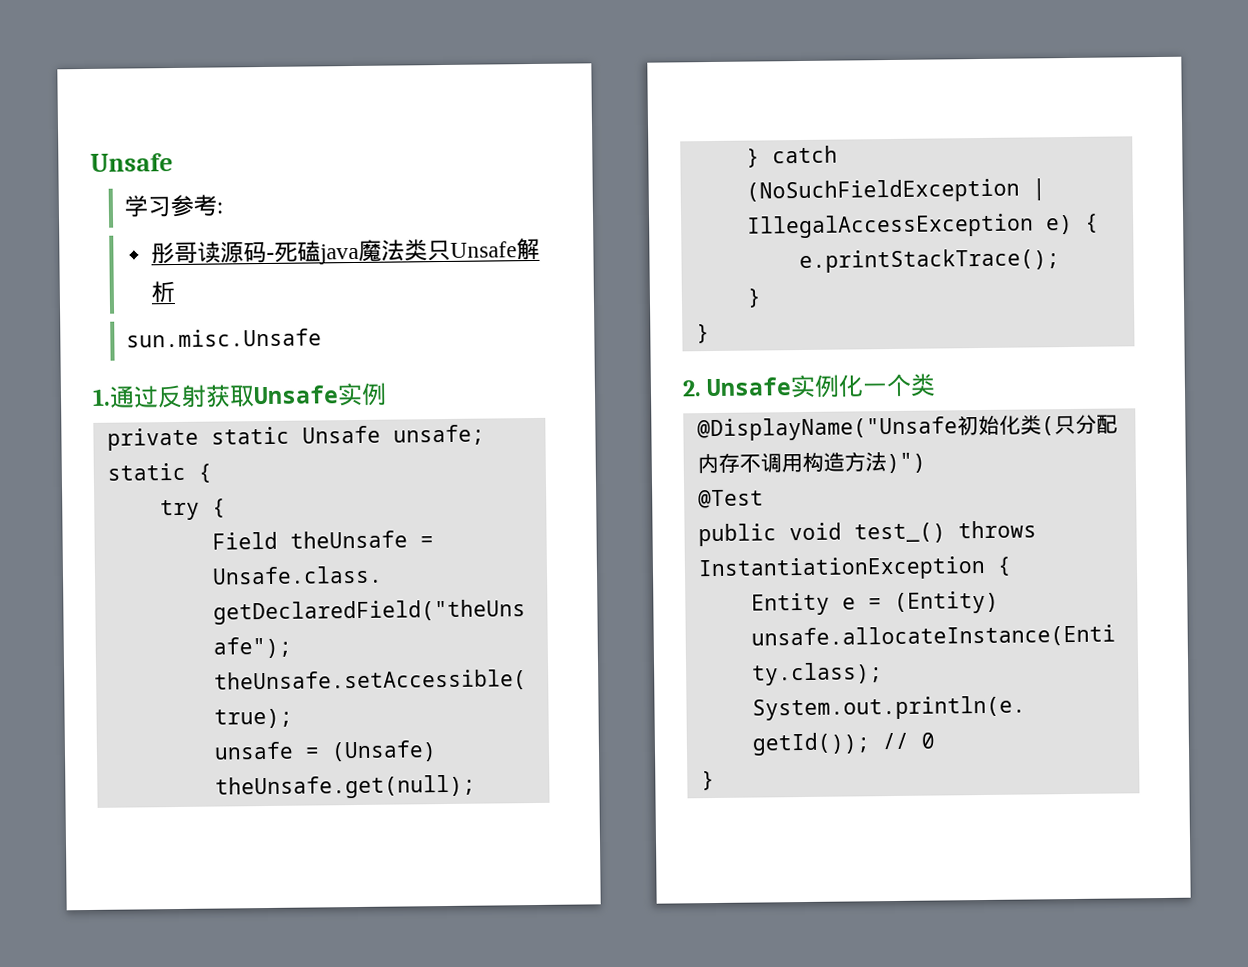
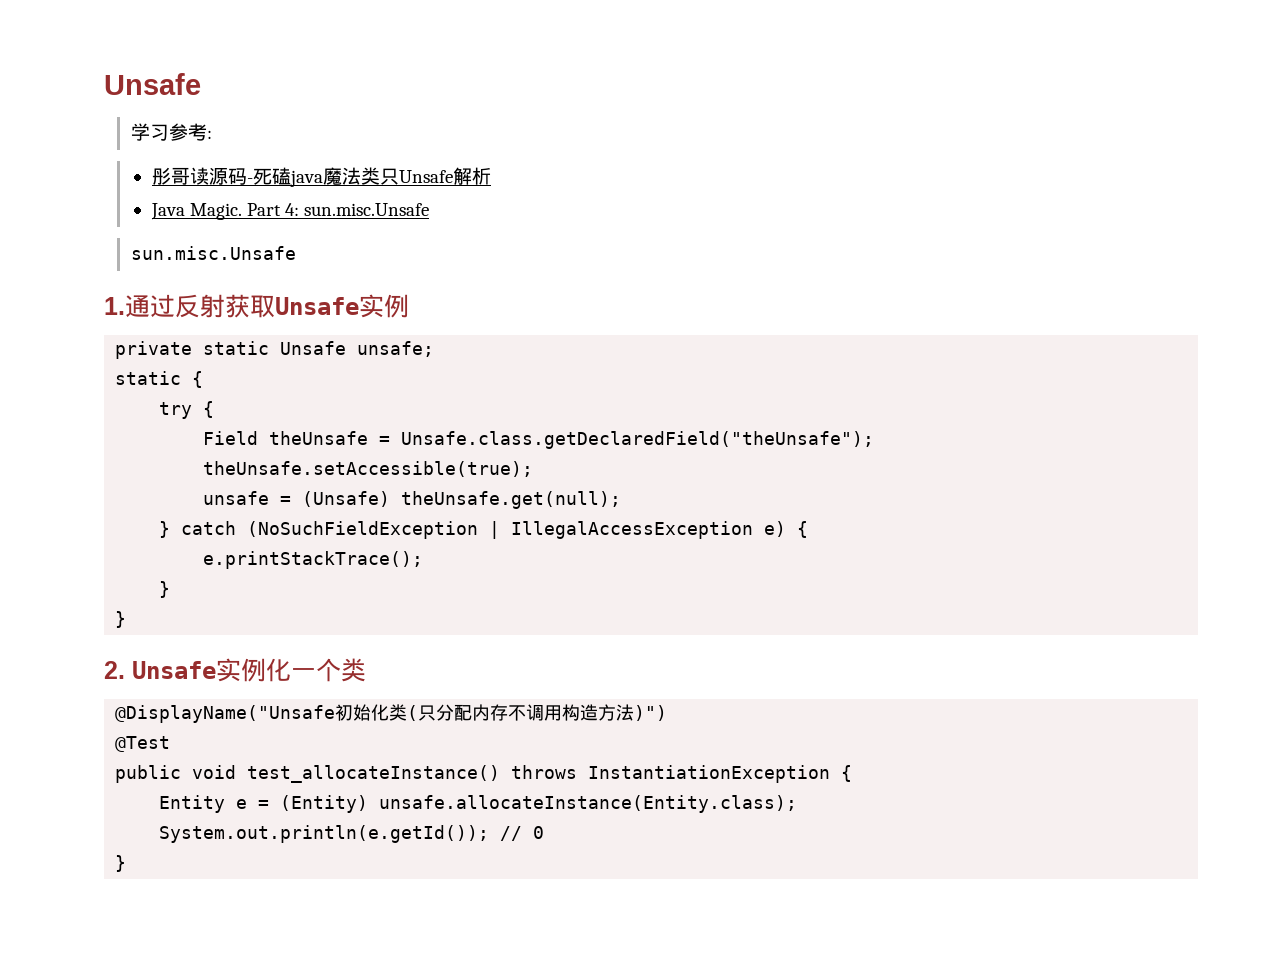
(175, 292) none -> [150,203,430,220] // Java Magic. Part 4: sun.misc.Unsafe
[853,522,946,544] test_() -> [247,765,501,783] test_allocateInstance()

